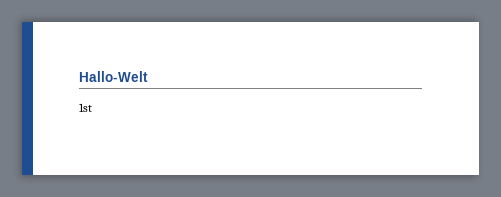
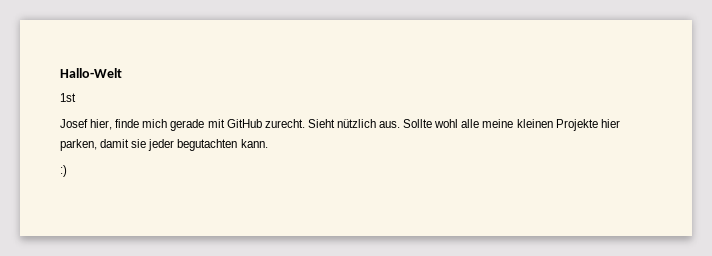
(92, 107) none -> [60,119,620,131] [60,139,268,151] [60,165,67,177] // Josef hier, finde mich gerade mit GitHub zurecht. Sieht nützlich aus. Sollte wohl alle meine kleinen Projekte hier parken, damit sie jeder begutachten kann. // :)

